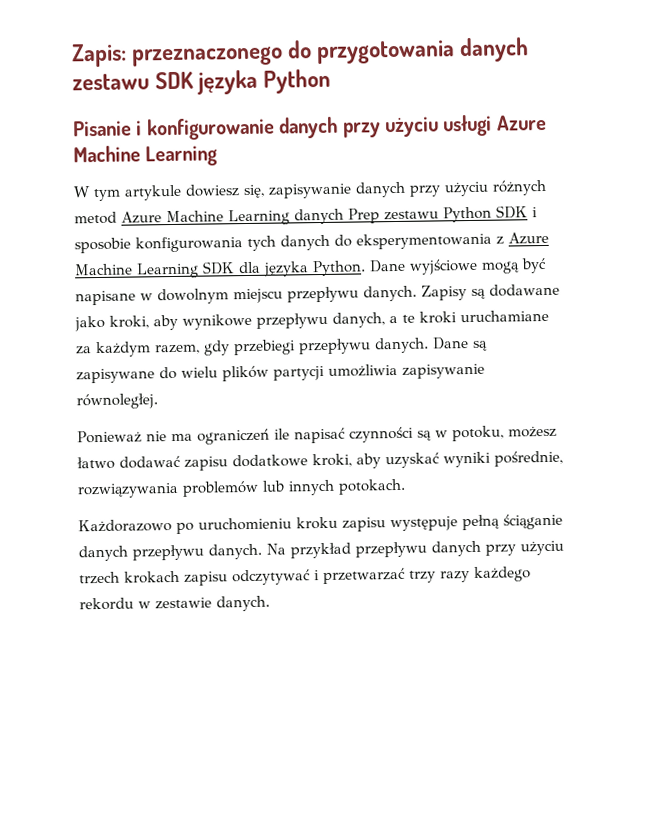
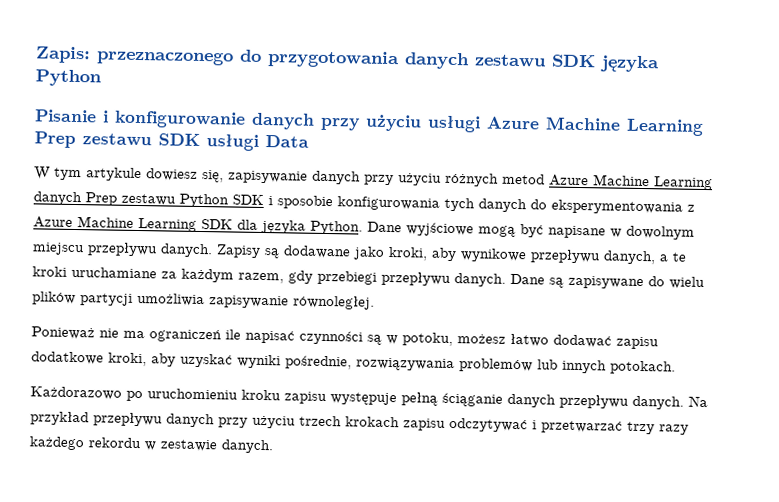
(219, 156) none -> [34,131,309,151] Prep zestawu SDK usługi Data

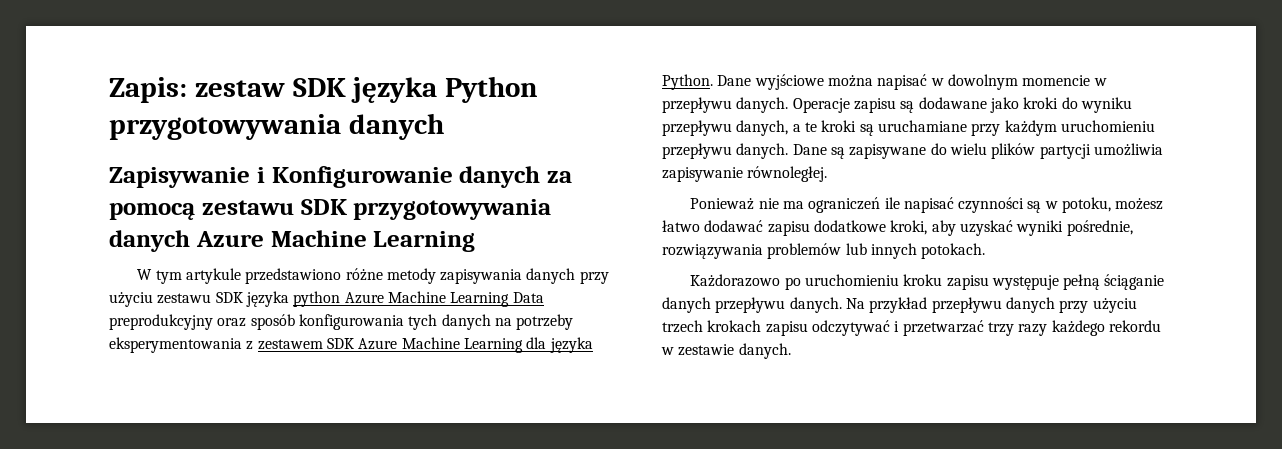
[96,49,660,73] [35,69,102,87] [35,109,704,136] [34,131,309,151] [34,166,713,191] [33,191,695,215] [33,216,233,232] przeznaczonego do przygotowania danych zestawu SDK języka Python // Pisanie i konfigurowanie danych przy użyciu usługi Azure Machine Learning Prep zestawu SDK usługi Data // W tym artykule dowiesz się, zapisywanie danych przy użyciu różnych metod Azure Machine Learning danych Prep zestawu Python SDK i sposobie konfigurowania tych danych do eksperymentowania z Azure Machine Learning SDK -> [194,76,539,103] [109,113,444,140] [109,166,572,188] [109,199,552,220] [109,230,476,252] [137,268,609,284] [109,291,544,307] [109,314,574,330] [109,337,523,353] zestaw SDK języka Python przygotowywania danych // Zapisywanie i Konfigurowanie danych za pomocą zestawu SDK przygotowywania danych Azure Machine Learning // W tym artykule przedstawiono różne metody zapisywania danych przy użyciu zestawu SDK języka python Azure Machine Learning Data preprodukcyjny oraz sposób konfigurowania tych danych na potrzeby eksperymentowania z zestawem SDK Azure Machine Learning
[478,224,695,240] [32,242,527,263] mogą być napisane w dowolnym miejscu przepływu danych. Zapisy są dodawane jako kroki, aby wynikowe -> [827,74,1107,90] [662,97,1132,113] można napisać w dowolnym momencie w przepływu danych. Operacje zapisu są dodawane jako kroki do wyniku
[71,266,377,285] uruchamiane za każdym razem, gdy przebiegi -> [859,120,1155,136] są uruchamiane przy każdym uruchomieniu

